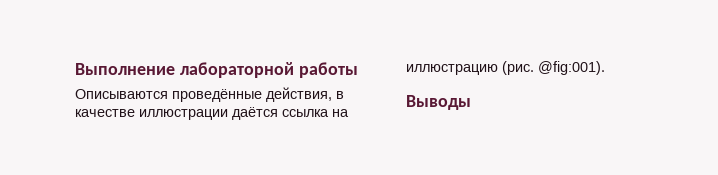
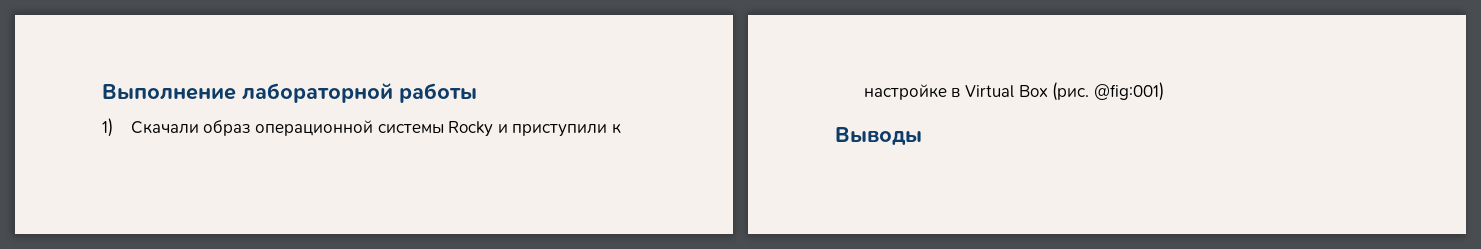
[75,87,344,102] [75,107,349,120] [406,61,605,75] Описываются проведённые действия, в качестве иллюстрации даётся ссылка на иллюстрацию (рис. @fig:001). -> [102,118,621,137] [863,82,1164,101] 1) Скачали образ операционной системы Rocky и приступили к настройке в Virtual Box (рис. @fig:001)

